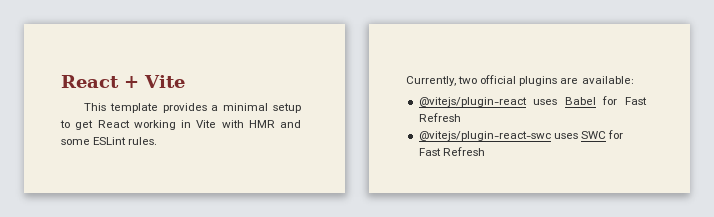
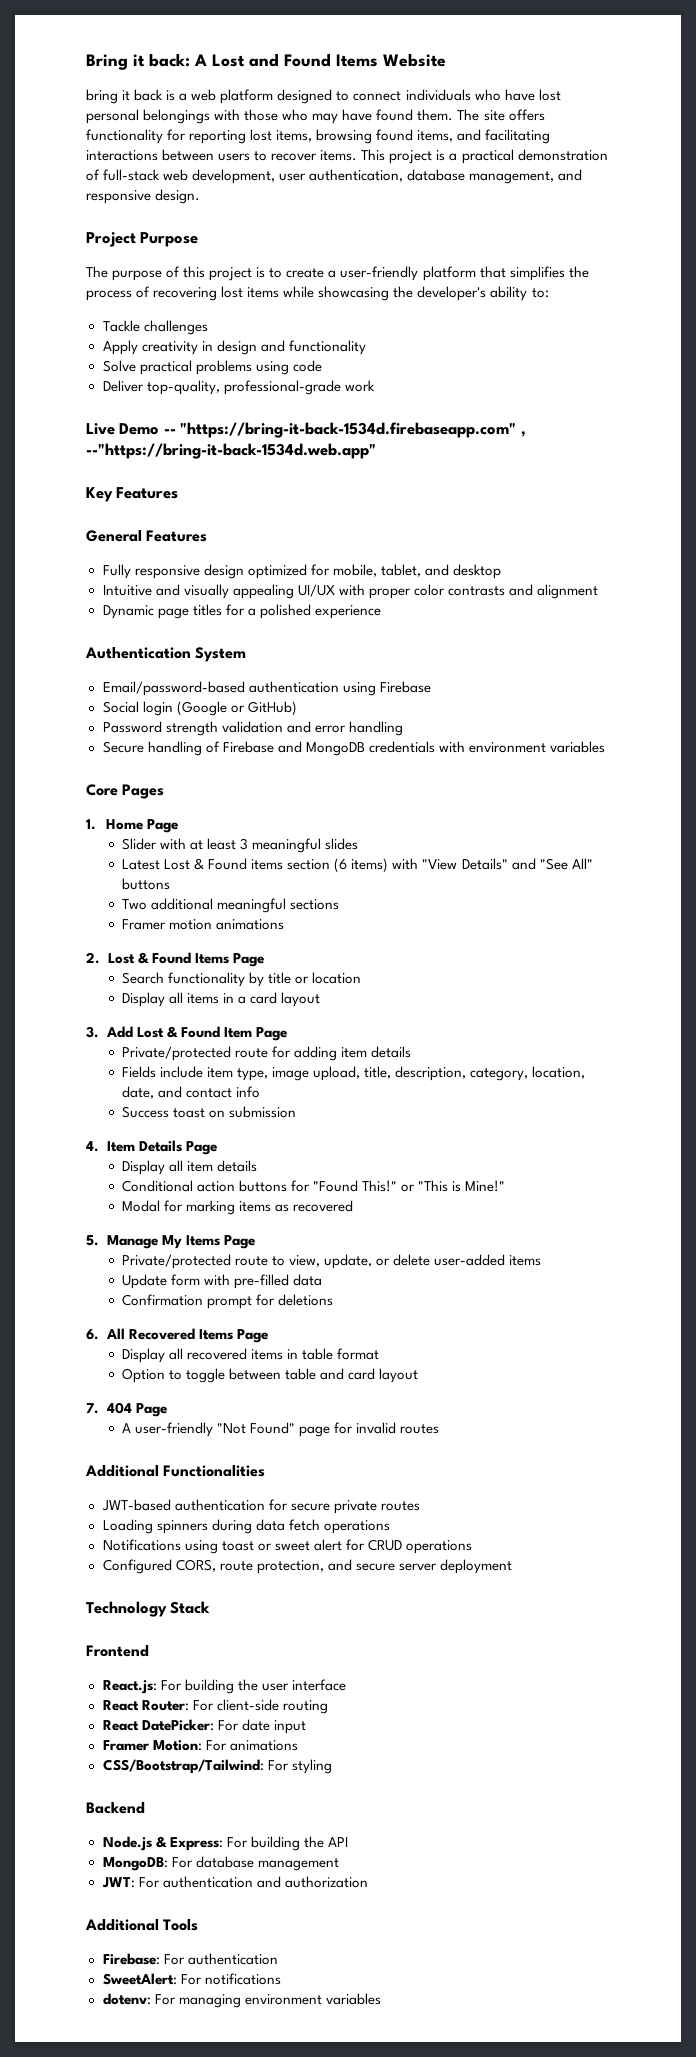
[61,75,185,88] [83,103,301,113] [60,120,301,130] [61,137,158,145] [406,75,634,86] [418,96,647,107] [418,113,461,122] [418,130,623,141] [418,147,485,156] React + Vite // This template provides a minimal setup to get React working in Vite with HMR and some ESLint rules. // Currently, two official plugins are available: // @vitejs/plugin-react uses Babel for Fast Refresh // @vitejs/plugin-react-swc uses SWC for Fast Refresh -> [86,53,446,70] [86,89,561,104] [86,109,545,124] [86,129,551,144] [86,149,608,164] [86,169,583,184] [86,189,201,204] [86,232,199,247] [86,266,589,281] [86,286,549,301] [102,320,208,335] [102,340,366,355] [102,360,322,375] [102,380,375,395] [86,422,526,438] [86,443,376,459] [86,487,179,502] [86,530,208,542] [102,564,501,579] [102,584,598,599] [102,604,381,619] [85,647,247,662] [102,681,431,696] [102,701,297,716] [102,721,403,736] [102,741,605,756] [86,784,165,799] [86,819,178,833] [122,838,359,853] [122,858,593,873] [122,878,171,890] [122,898,340,913] [122,919,285,930] [86,952,264,967] [122,972,362,987] [122,992,321,1007] [86,1026,287,1041] [122,1046,412,1061] [122,1066,586,1081] [122,1086,261,1099] [122,1106,297,1118] [86,1140,217,1155] [122,1160,258,1175] [122,1180,506,1192] [122,1200,354,1215] [86,1235,255,1249] [122,1254,542,1269] [122,1274,323,1289] [122,1294,334,1309] [86,1328,268,1343] [122,1348,380,1363] [122,1368,419,1383] [86,1402,167,1417] [122,1422,440,1437] [85,1465,266,1477] [101,1499,420,1514] [102,1519,390,1534] [102,1539,472,1554] [102,1559,512,1574] [86,1601,211,1617] [86,1645,149,1657] [102,1679,346,1694] [102,1699,328,1714] [102,1719,306,1734] [102,1740,298,1751] [102,1759,332,1774] [86,1802,145,1814] [102,1836,348,1851] [102,1856,339,1871] [101,1876,368,1888] [85,1919,199,1931] [102,1953,278,1965] [102,1973,281,1985] [102,1993,381,2008] Bring it back: A Lost and Found Items Website // bring it back is a web platform designed to connect individuals who have lost personal belongings with those who may have found them. The site offers functionality for reporting lost items, browsing found items, and facilitating interactions between users to recover items. This project is a practical demonstration of full-stack web development, user authentication, database management, and responsive design. // Project Purpose // The purpose of this project is to create a user-friendly platform that simplifies the process of recovering lost items while showcasing the developer's ability to: // Tackle challenges // Apply creativity in design and functionality // Solve practical problems using code // Deliver top-quality, professional-grade work // Live Demo -- "https://bring-it-back-1534d.firebaseapp.com" , --"https://bring-it-back-1534d.web.app" // Key Features // General Features // Fully responsive design optimized for mobile, tablet, and desktop // Intuitive and visually appealing UI/UX with proper color contrasts and alignment // Dynamic page titles for a polished experience // Authentication System // Email/password-based authentication using Firebase // Social login (Google or GitHub) // Password strength validation and error handling // Secure handling of Firebase and MongoDB credentials with environment variables // Core Pages // 1. Home Page // Slider with at least 3 meaningful slides // Latest Lost & Found items section (6 items) with "View Details" and "See All" buttons // Two additional meaningful sections // Framer motion animations // 2. Lost & Found Items Page // Search functionality by title or location // Display all items in a card layout // 3. Add Lost & Found Item Page // Private/protected route for adding item details // Fields include item type, image upload, title, description, category, location, date, and contact info // Success toast on submission // 4. Item Details Page // Display all item details // Conditional action buttons for "Found This!" or "This is Mine!" // Modal for marking items as recovered // 5. Manage My Items Page // Private/protected route to view, update, or delete user-added items // Update form with pre-filled data // Confirmation prompt for deletions // 6. All Recovered Items Page // Display all recovered items in table format // Option to toggle between table and card layout // 7. 404 Page // A user-friendly "Not Found" page for invalid routes // Additional Functionalities // JWT-based authentication for secure private routes // Loading spinners during data fetch operations // Notifications using toast or sweet alert for CRUD operations // Configured CORS, route protection, and secure server deployment // Technology Stack // Frontend // React.js: For building the user interface // React Router: For client-side routing // React DatePicker: For date input // Framer Motion: For animations // CSS/Bootstrap/Tailwind: For styling // Backend // Node.js & Express: For building the API // MongoDB: For database management // JWT: For authentication and authorization // Additional Tools // Firebase: For authentication // SweetAlert: For notifications // dotenv: For managing environment variables

